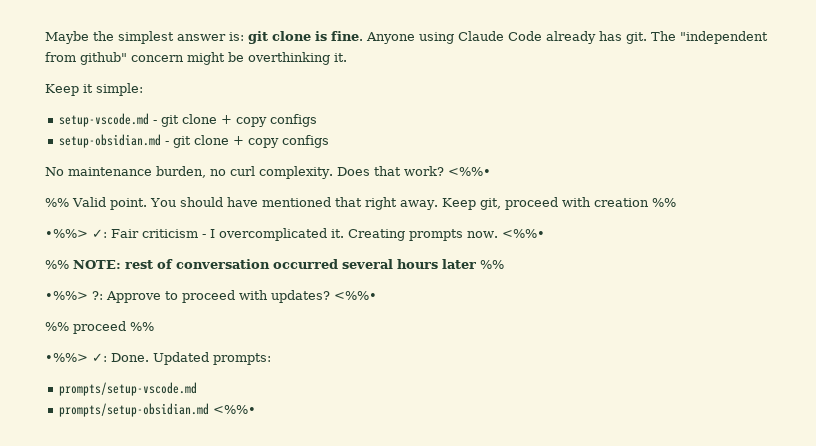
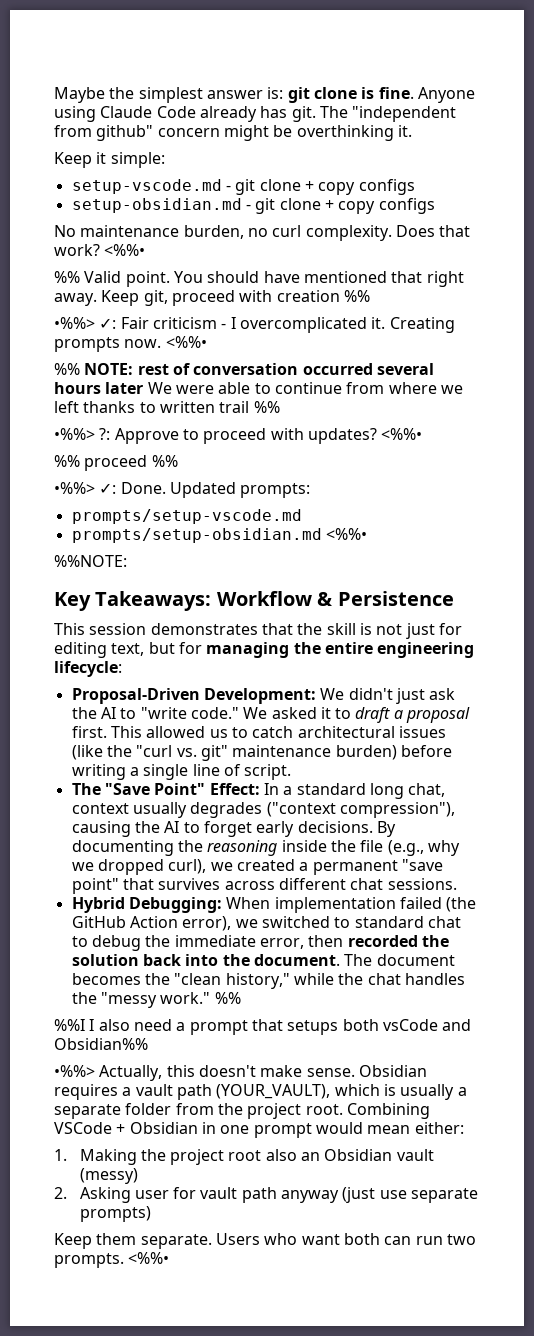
(476, 264) none -> [147,382,463,394] [54,401,250,413] We were able to continue from where we left thanks to written trail
(256, 409) none -> [54,555,127,567] [54,591,454,611] [54,623,462,639] [54,642,475,658] [54,661,122,677] [71,688,456,704] [71,707,471,723] [71,726,446,738] [71,745,452,761] [71,764,292,780] [71,783,446,799] [71,802,455,818] [71,821,396,837] [71,840,460,856] [71,859,443,875] [71,878,457,894] [71,897,477,913] [71,916,461,931] [71,935,449,951] [71,954,455,966] [71,973,465,989] [71,992,241,1008] [54,1019,472,1035] [54,1038,148,1050] [54,1065,427,1081] [54,1084,467,1100] [54,1103,430,1119] [54,1122,464,1138] [54,1149,434,1165] [79,1168,138,1184] [54,1187,479,1203] [79,1206,151,1222] [54,1233,476,1249] [54,1252,170,1268] // %%NOTE: // Key Takeaways: Workflow & Persistence // This session demonstrates that the skill is not just for editing text, but for managing the entire engineering lifecycle: // Proposal-Driven Development: We didn't just ask the AI to "write code." We asked it to draft a proposal first. This allowed us to catch architectural issues (like the "curl vs. git" maintenance burden) before writing a single line of script. // The "Save Point" Effect: In a standard long chat, context usually degrades ("context compression"), causing the AI to forget early decisions. By documenting the reasoning inside the file (e.g., why we dropped curl), we created a permanent "save point" that survives across different chat sessions. // Hybrid Debugging: When implementation failed (the GitHub Action error), we switched to standard chat to debug the immediate error, then recorded the solution back into the document. The document becomes the "clean history," while the chat handles the "messy work." %% // %%I I also need a prompt that setups both vsCode and Obsidian%% // •%%> Actually, this doesn't make sense. Obsidian requires a vault path (YOUR_VAULT), which is usually a separate folder from the project root. Combining VSCode + Obsidian in one prompt would mean either: // 1. Making the project root also an Obsidian vault (messy) // 2. Asking user for vault path anyway (just use separate prompts) // Keep them separate. Users who want both can run two prompts. <%%•

